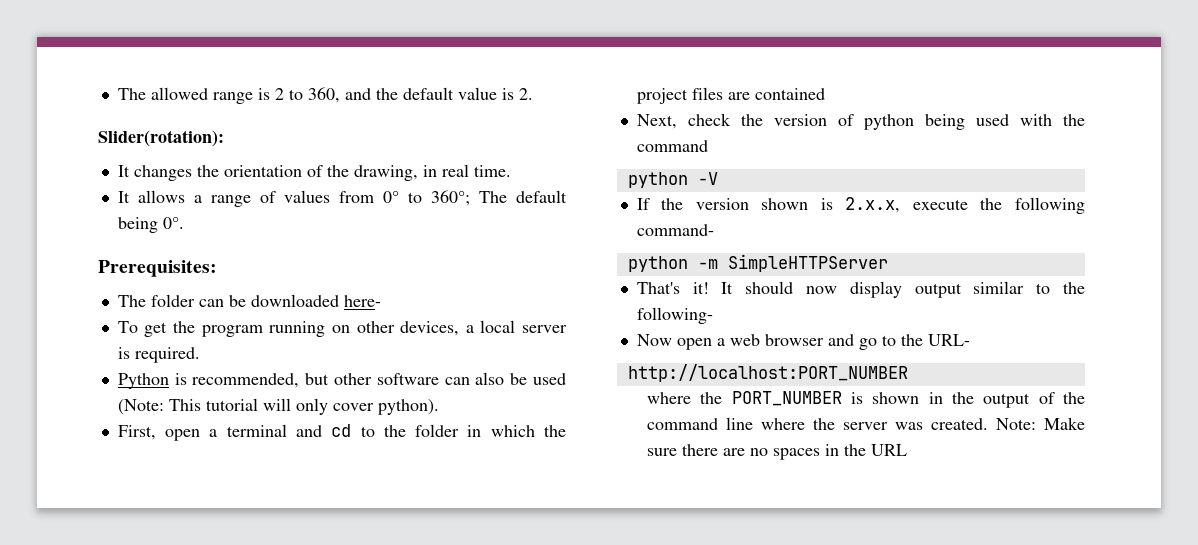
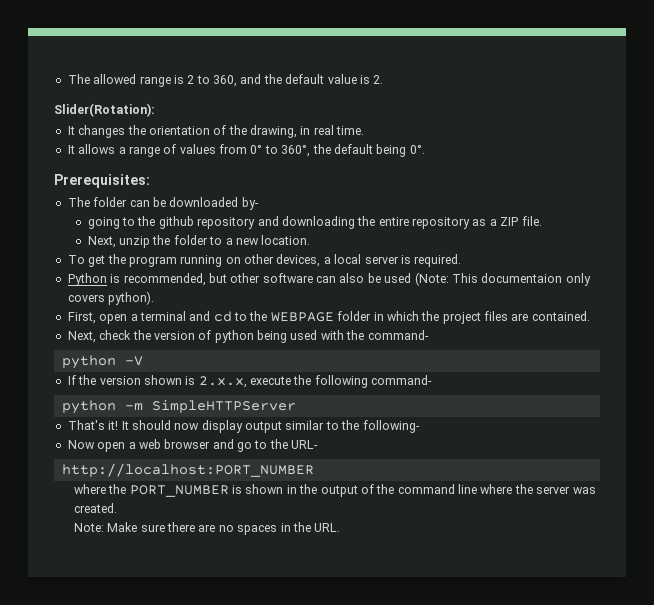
[98,130,224,147] Slider(rotation): -> [54,103,155,117] Slider(Rotation):
[430,190,507,206] 360°; The -> [281,144,331,157] 360°, the
[343,295,381,307] here- -> [241,197,259,210] [87,216,542,229] [87,235,311,248] by- // going to the github repository and downloading the entire repository as a ZIP file. // Next, unzip the folder to a new location.
[205,398,374,415] tutorial will only cover -> [481,273,591,286] [67,294,105,302] documentaion only covers
(406, 431) none -> [270,312,334,322] WEBPAGE
[754,88,825,100] contained -> [531,311,590,321] contained.
[636,140,708,152] command -> [367,330,429,340] command-
(988, 424) none -> (117, 508) //
[870,444,907,456] URL -> [314,523,341,532] URL.

